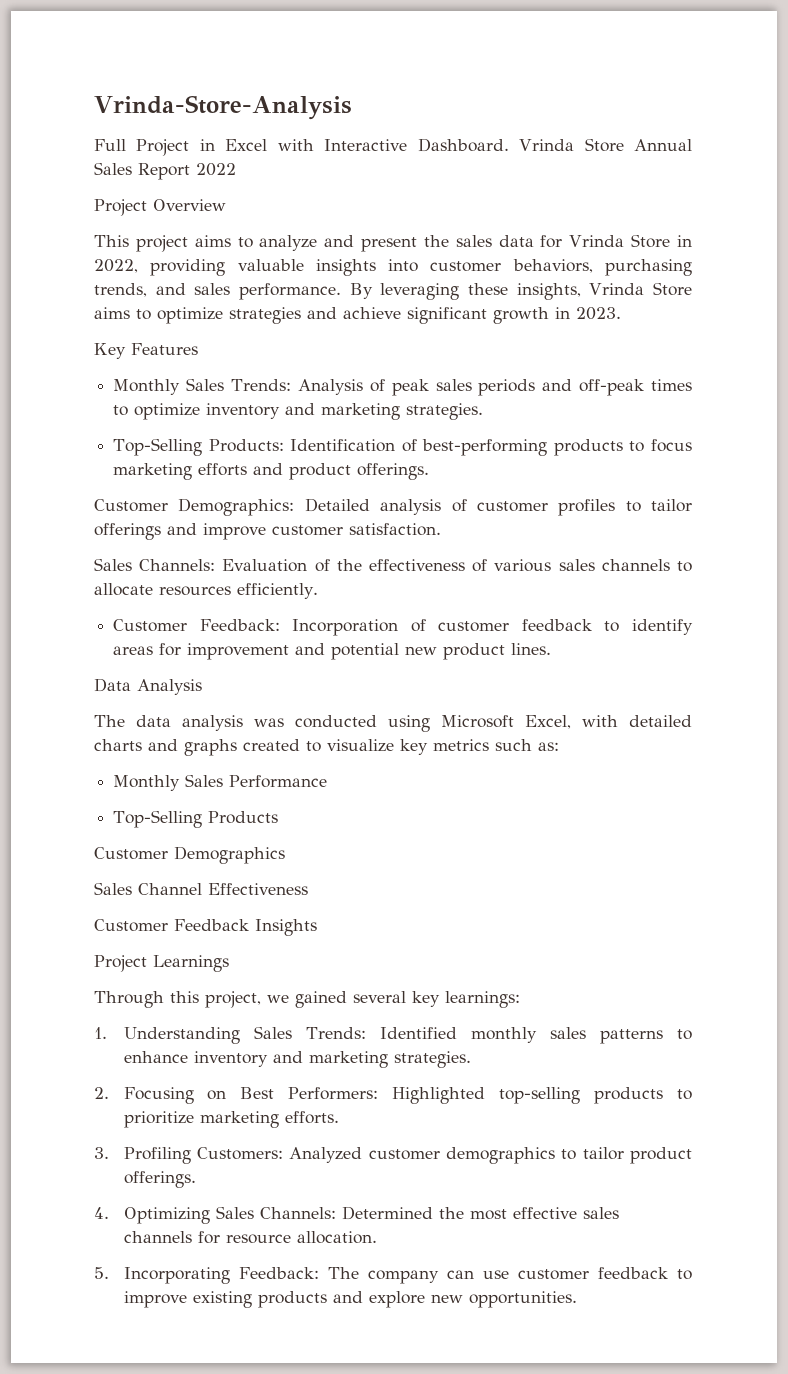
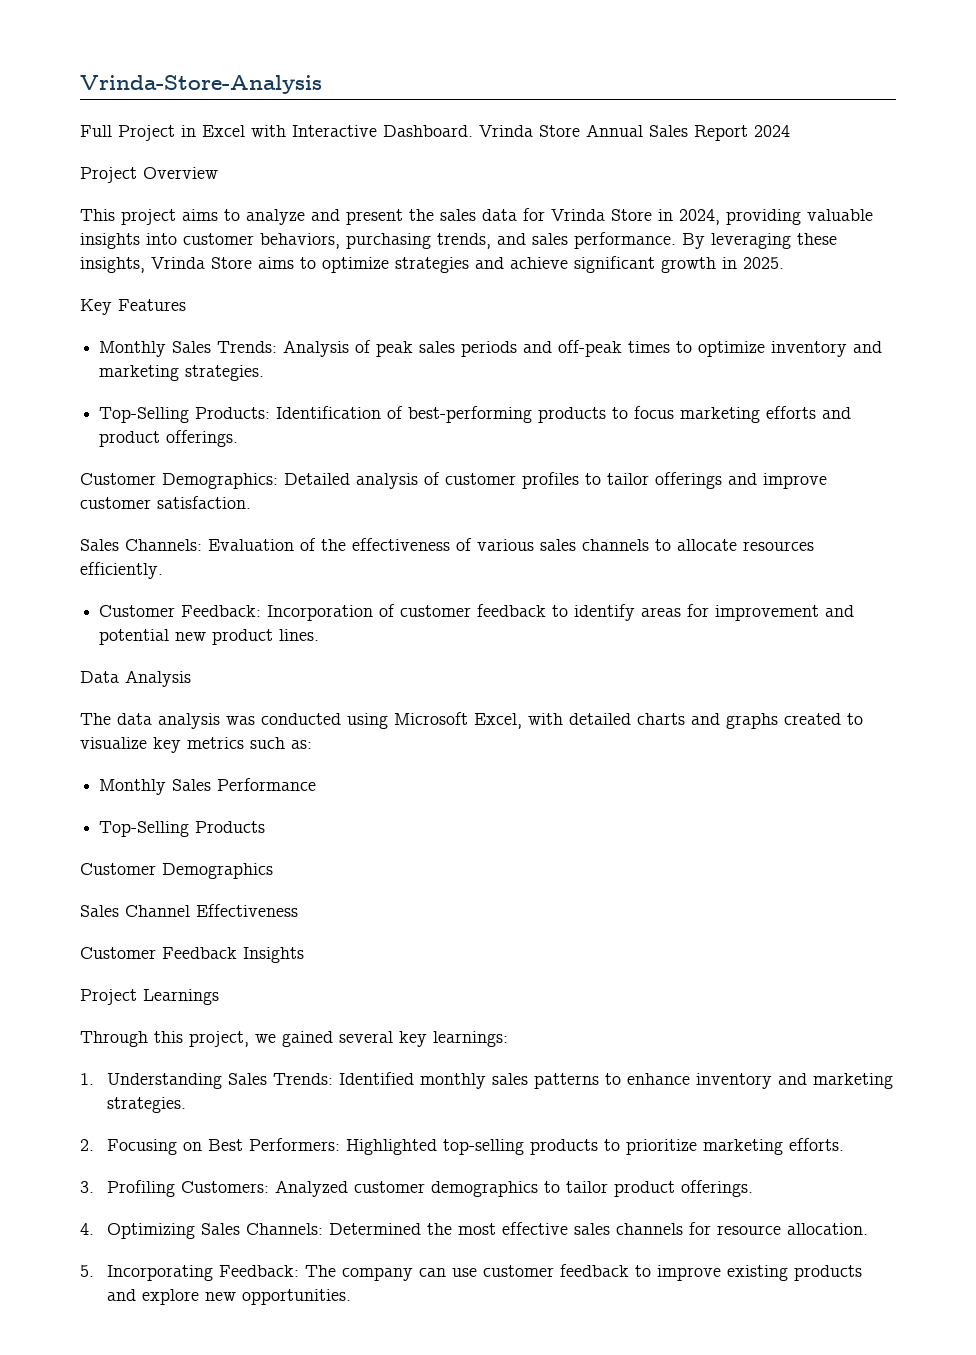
[196,163,236,176] 2022 -> [754,125,790,137] 2024
[94,259,138,273] 2022, -> [679,209,720,225] 2024,
[576,307,621,320] 2023. -> [743,257,784,269] 2025.

